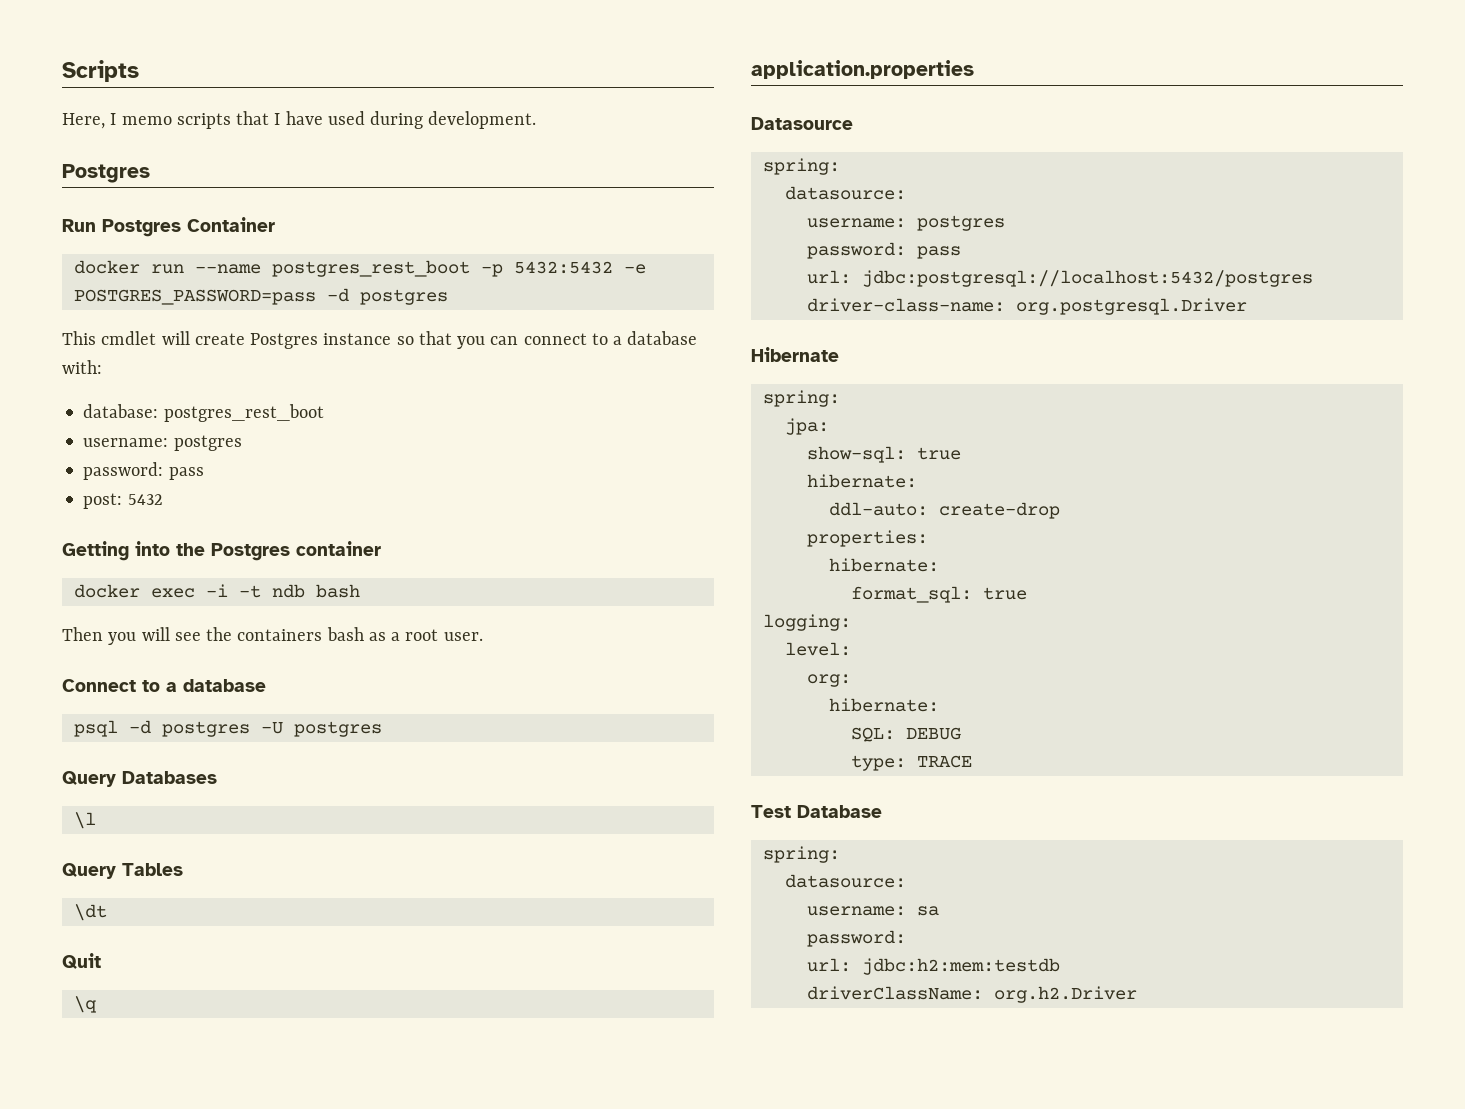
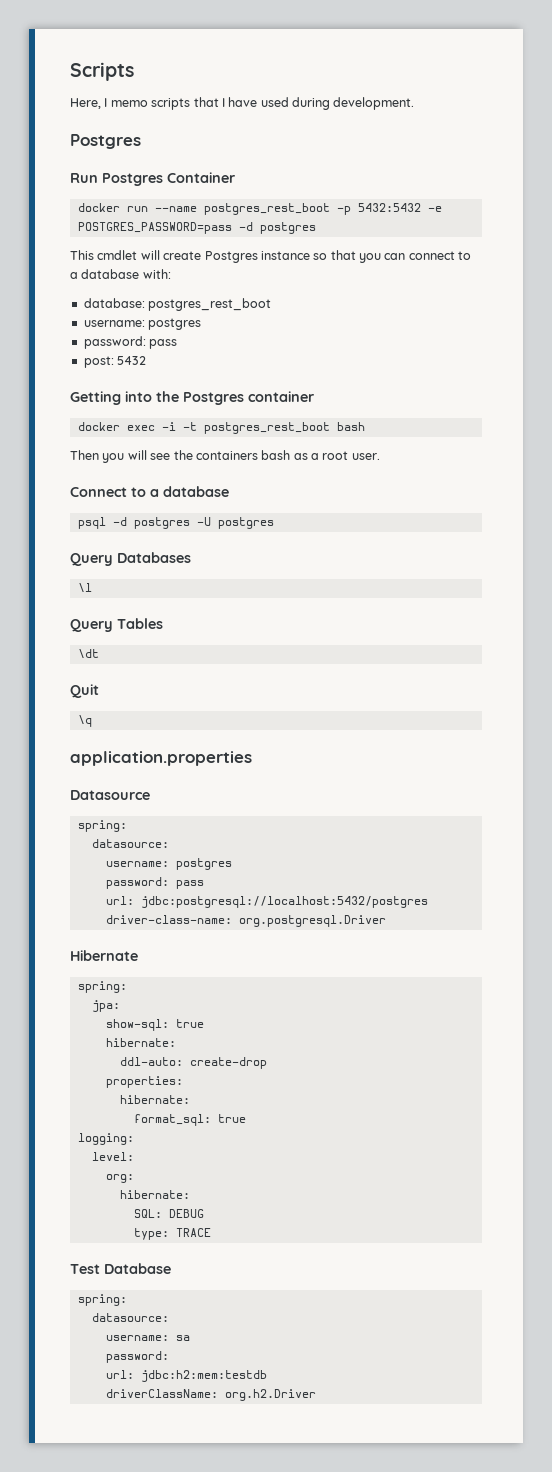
[271,584,305,598] ndb -> [203,422,330,434] postgres_rest_boot

